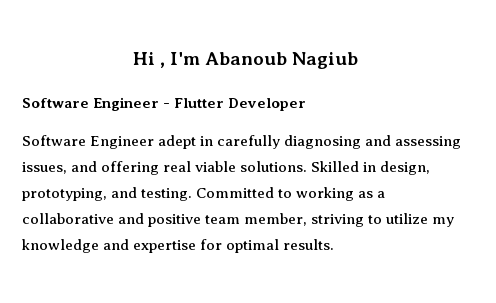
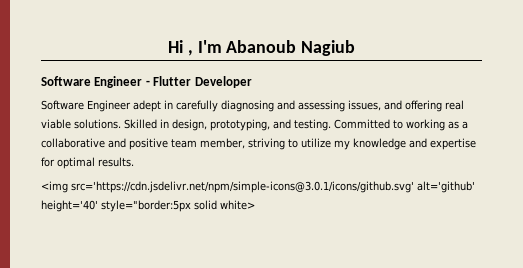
(335, 244) none -> [41,181,475,193] [41,200,255,212] // <img src='https://cdn.jsdelivr.net/npm/simple-icons@3.0.1/icons/github.svg' alt='github' height='40' style="border:5px solid white>

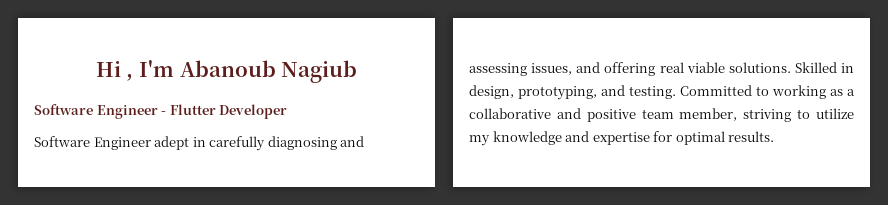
[41,181,475,193] [41,200,255,212] // <img src='https://cdn.jsdelivr.net/npm/simple-icons@3.0.1/icons/github.svg' alt='github' height='40' style="border:5px solid white> -> (775, 136) none

